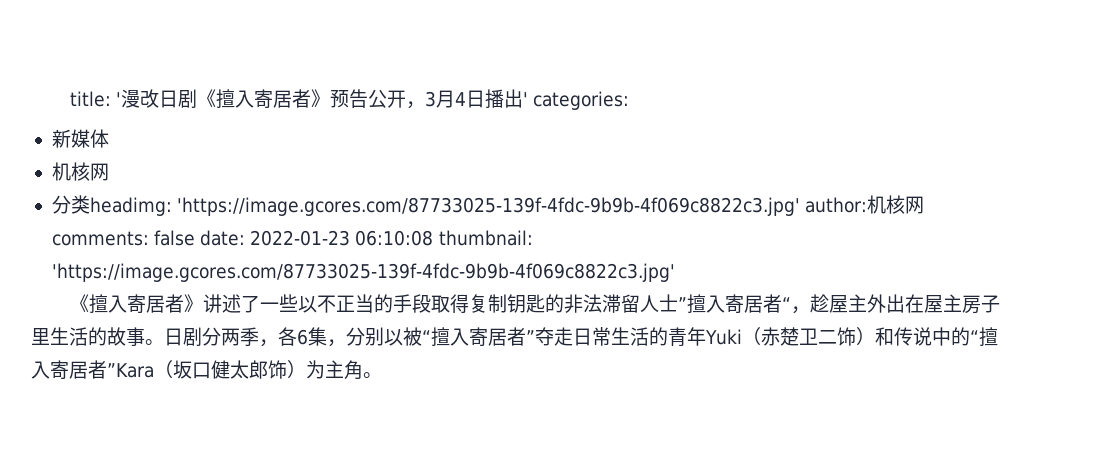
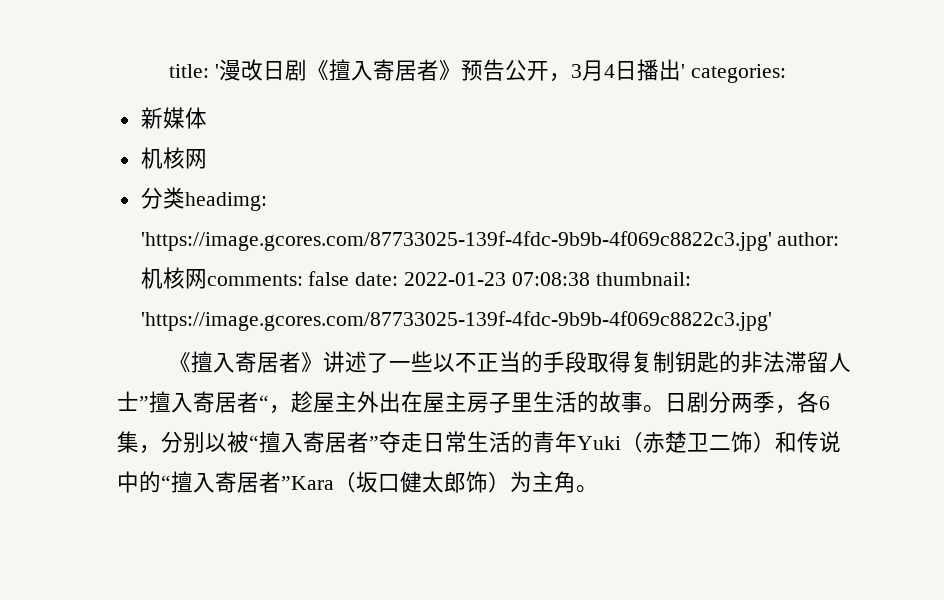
[355,230,434,246] 06:10:08 -> [511,272,590,286] 07:08:38

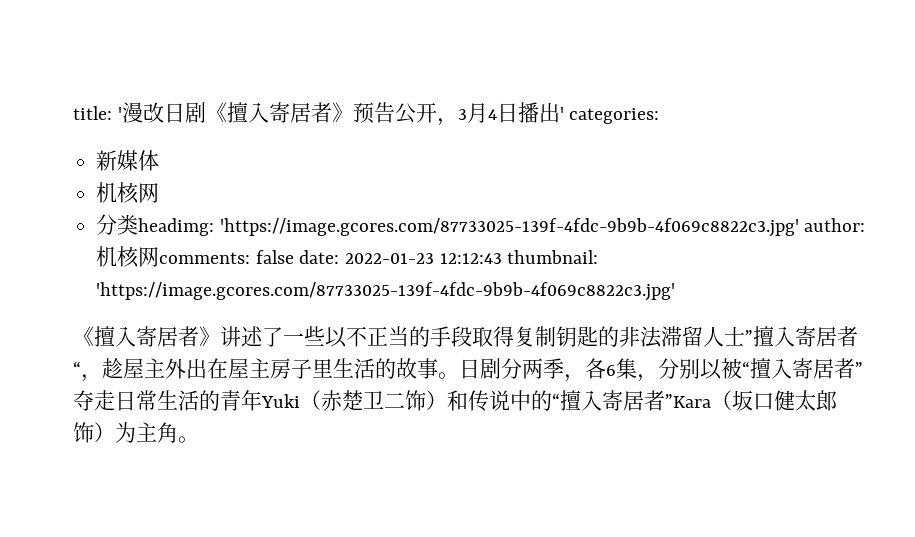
[511,272,590,286] 07:08:38 -> [439,253,502,264] 12:12:43

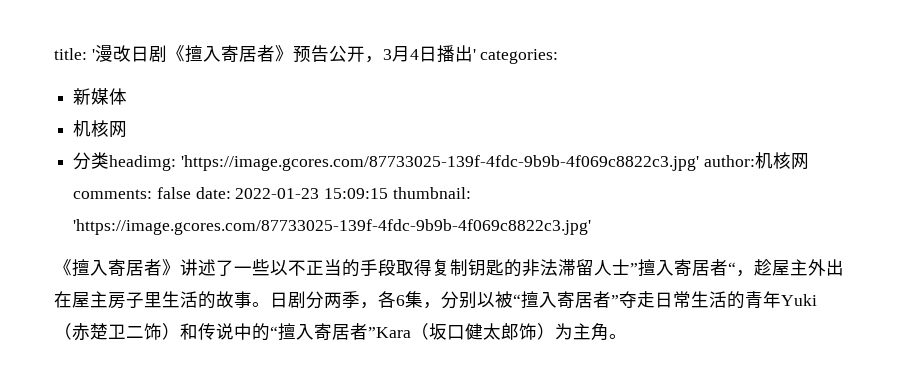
[439,253,502,264] 12:12:43 -> [324,188,389,199] 15:09:15

